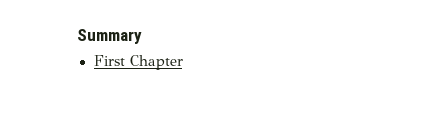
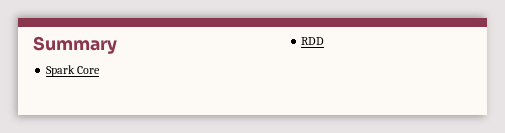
[93,55,183,70] First Chapter -> [46,65,101,77] [301,37,325,45] Spark Core // RDD

